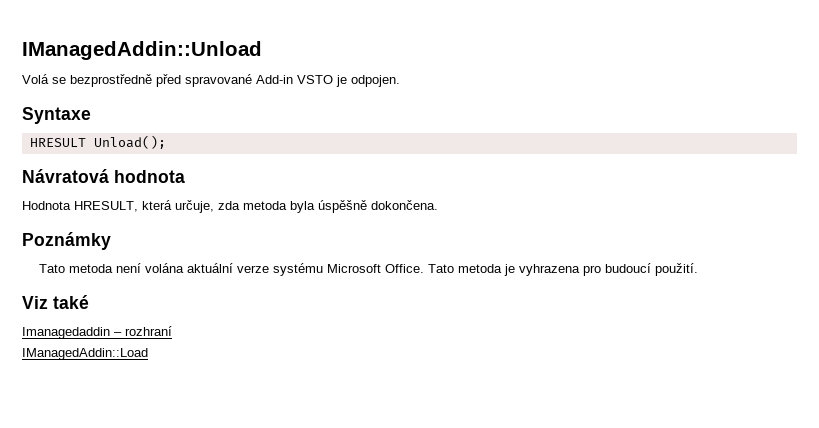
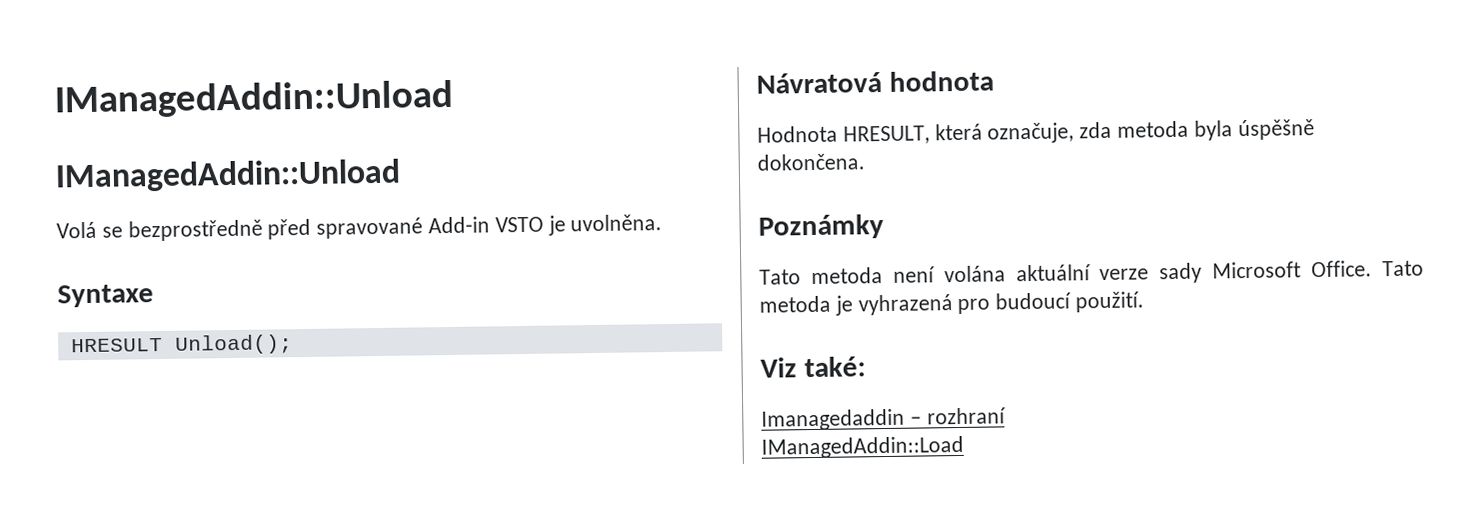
[22,41,262,60] IManagedAddin::Unload -> [54,79,454,119] [55,158,401,193] IManagedAddin::Unload // IManagedAddin::Unload
[351,75,400,87] odpojen. -> [570,214,663,232] uvolněna.
[175,200,214,213] určuje, -> [987,122,1075,144] označuje,
[273,263,324,276] systému -> [1159,262,1203,284] sady
[519,264,581,276] vyhrazena -> [857,294,953,316] vyhrazená
[53,295,89,309] také -> [803,356,866,378] také:

